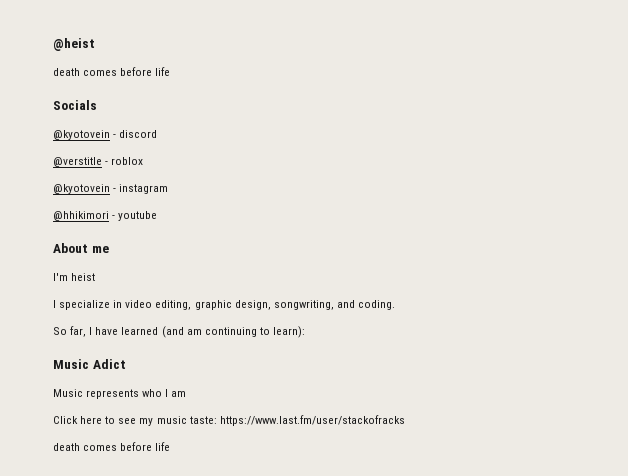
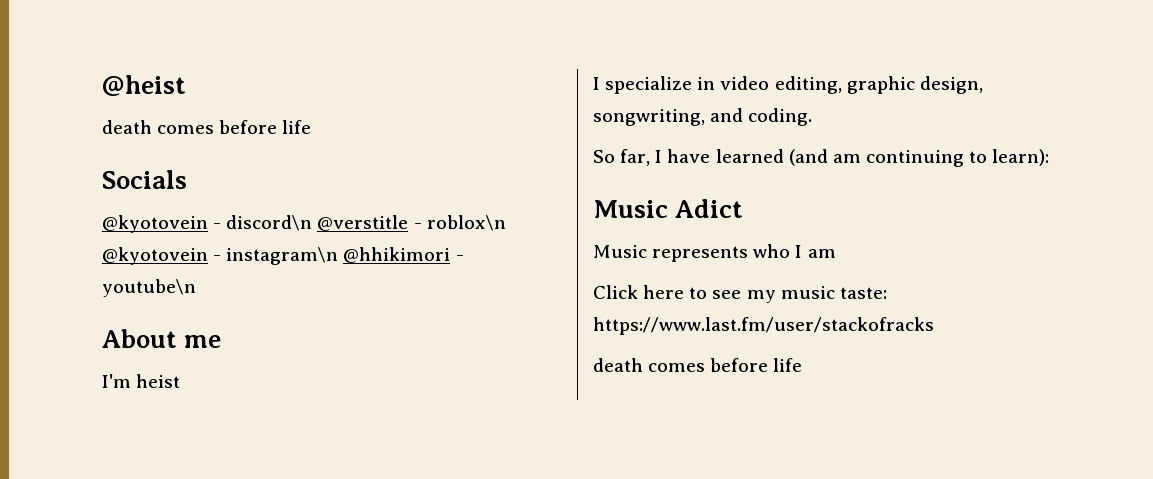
[119,130,158,138] discord // -> [226,215,313,231] discord\n
[111,157,144,165] [53,184,169,194] roblox // @kyotovein - instagram // -> [426,215,506,231] [102,247,339,265] roblox\n @kyotovein - instagram\n
[118,211,158,221] youtube -> [102,279,196,297] youtube\n

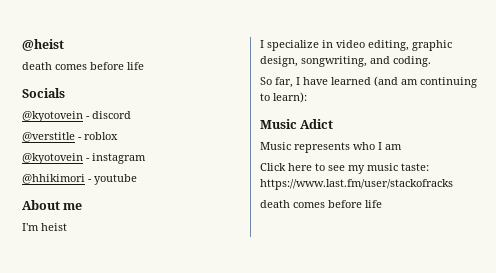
[226,215,313,231] discord\n -> [92,111,131,119] discord //
[426,215,506,231] [102,247,339,265] roblox\n @kyotovein - instagram\n -> [84,132,118,140] [22,153,146,164] roblox // @kyotovein - instagram //
[102,279,196,297] youtube\n -> [94,174,137,185] youtube

